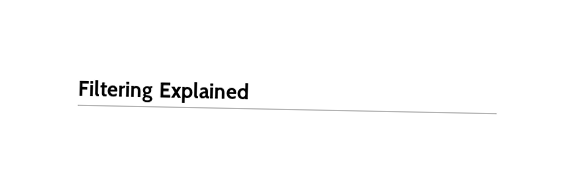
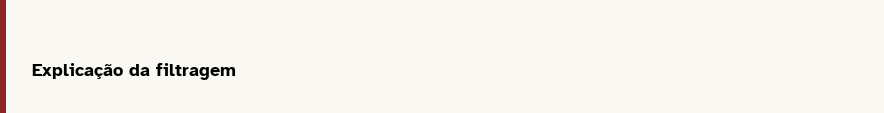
[77,79,250,105] Filtering Explained -> [32,63,236,80] Explicação da filtragem

